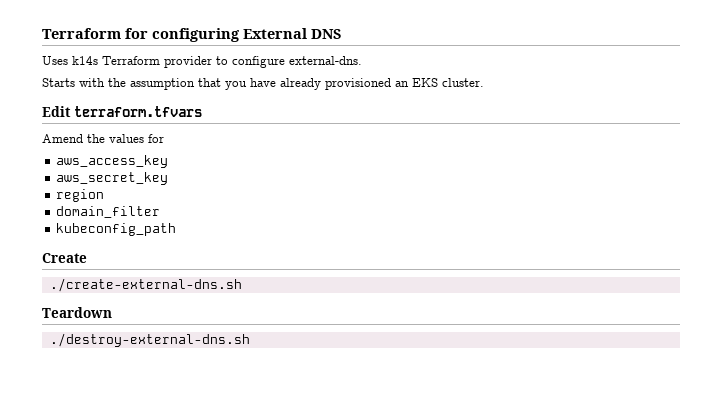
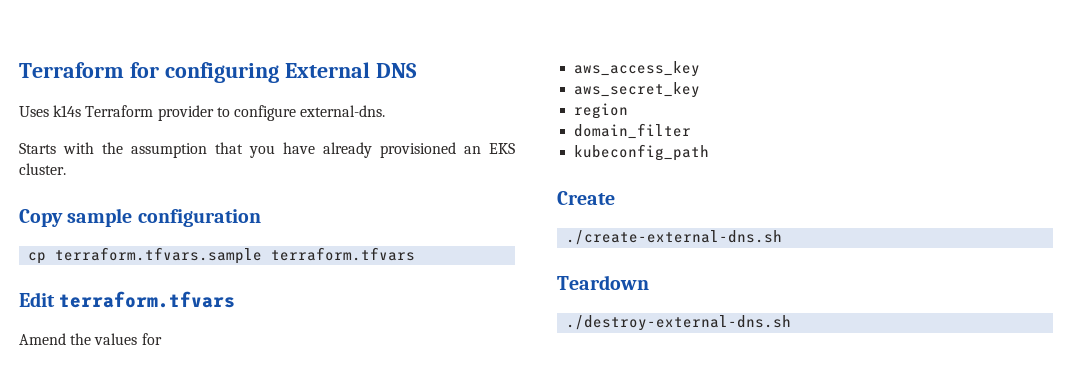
(484, 82) none -> [19,208,261,227] [28,247,416,264] // Copy sample configuration // cp terraform.tfvars.sample terraform.tfvars

